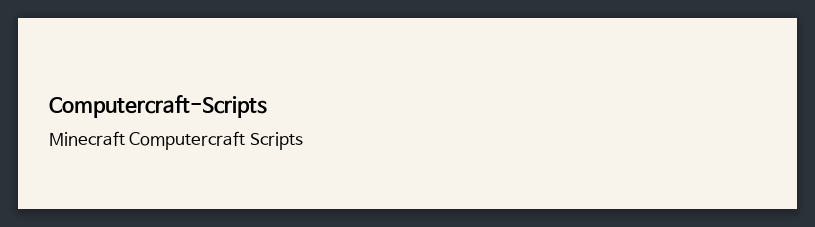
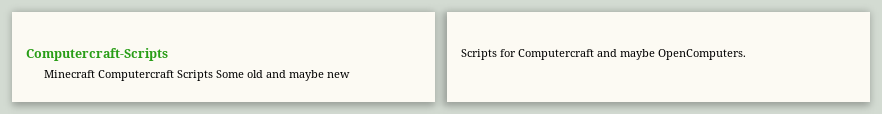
(303, 141) none -> [216,70,351,81] [461,49,746,60] Some old and maybe new Scripts for Computercraft and maybe OpenComputers.

